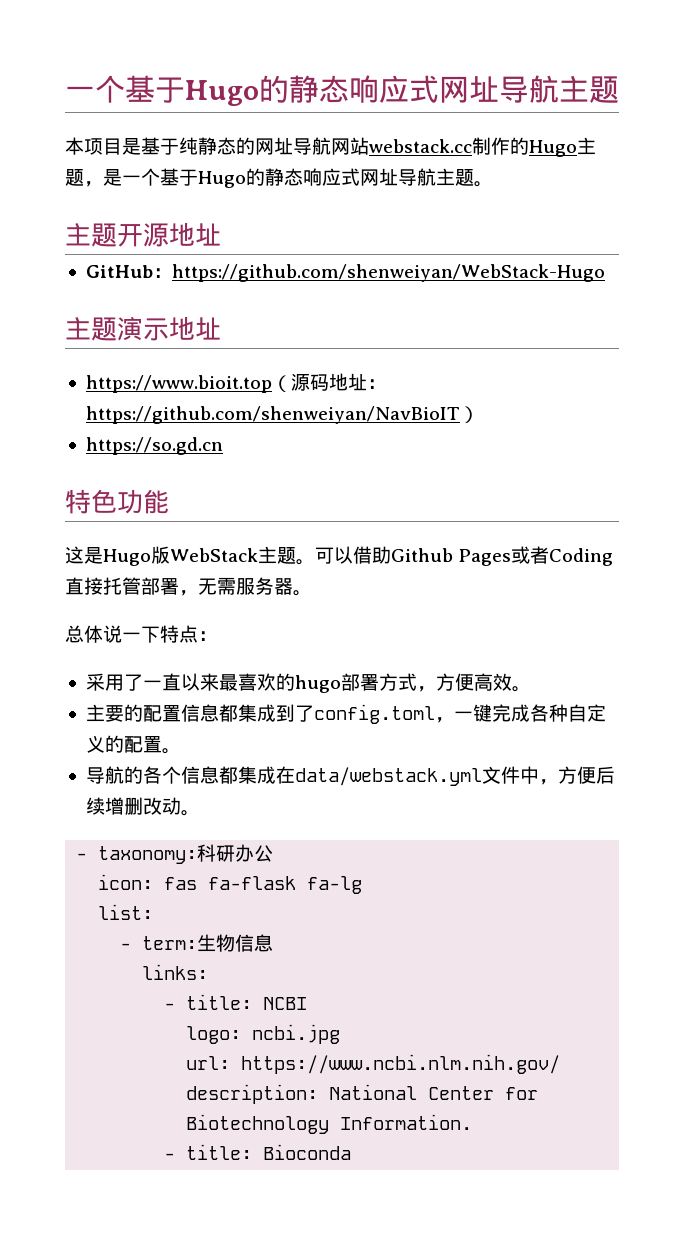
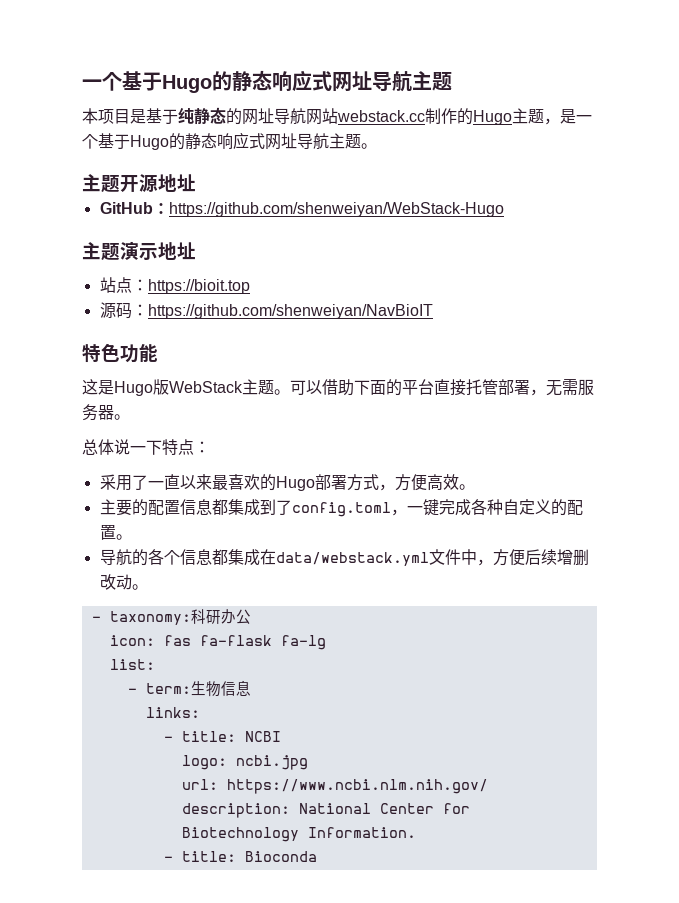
[85,373,367,393] https://www.bioit.top（源码地址 -> [99,277,250,294] [99,302,132,319] 站点：https://bioit.top // 源码
[459,406,479,423] [85,437,223,455] ） // https://so.gd.cn -> (433, 311) none
[390,546,614,566] Github Pages或者Coding -> [354,379,434,396] 下面的平台
[294,675,341,693] hugo -> [275,476,315,491] Hugo

